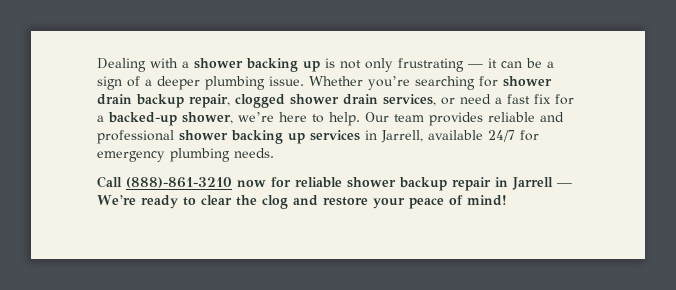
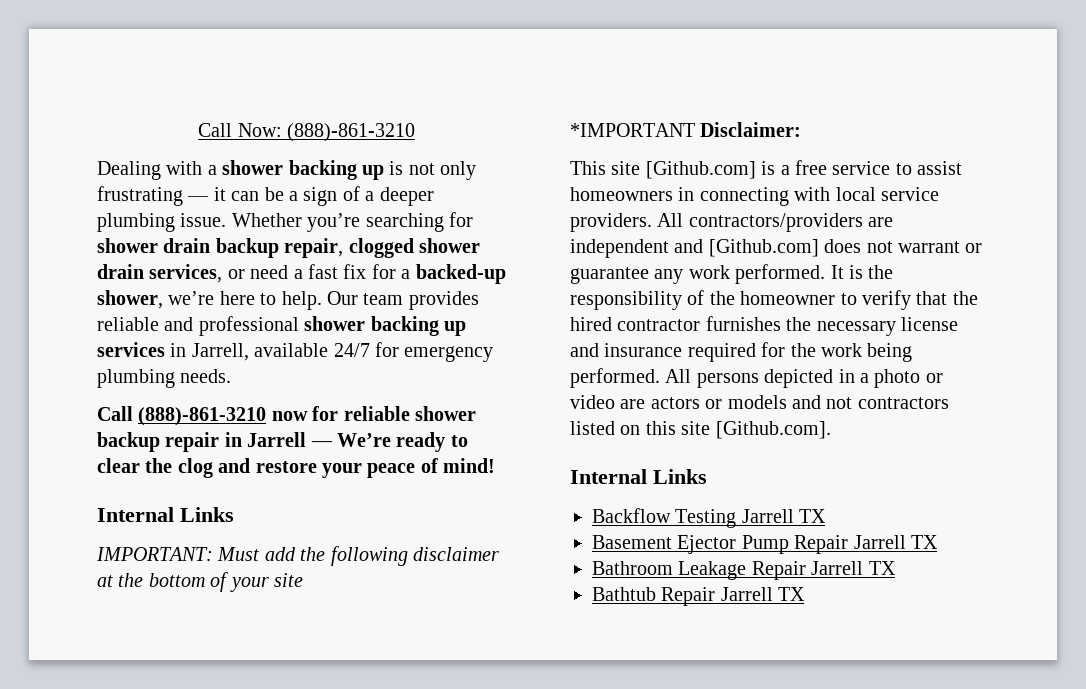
(97, 65) none -> [198,123,415,142] Call Now: (888)-861-3210 //
(507, 200) none -> [97,507,234,522] [96,546,499,566] [97,572,303,592] [570,122,802,137] [570,160,963,179] [570,187,939,206] [570,213,894,232] [570,239,983,258] [570,264,894,284] [570,290,978,310] [570,316,958,336] [570,342,913,362] [570,368,943,388] [570,395,949,409] [570,421,831,439] [570,469,707,484] [592,508,827,528] [592,535,938,554] [592,561,896,580] [592,587,806,606] // Internal Links // IMPORTANT: Must add the following disclaimer at the bottom of your site // *IMPORTANT Disclaimer: // This site [Github.com] is a free service to assist homeowners in connecting with local service providers. All contractors/providers are independent and [Github.com] does not warrant or guarantee any work performed. It is the responsibility of the homeowner to verify that the hired contractor furnishes the necessary license and insurance required for the work being performed. All persons depicted in a photo or video are actors or models and not contractors listed on this site [Github.com]. // Internal Links // Backflow Testing Jarrell TX // Basement Ejector Pump Repair Jarrell TX // Bathroom Leakage Repair Jarrell TX // Bathtub Repair Jarrell TX

